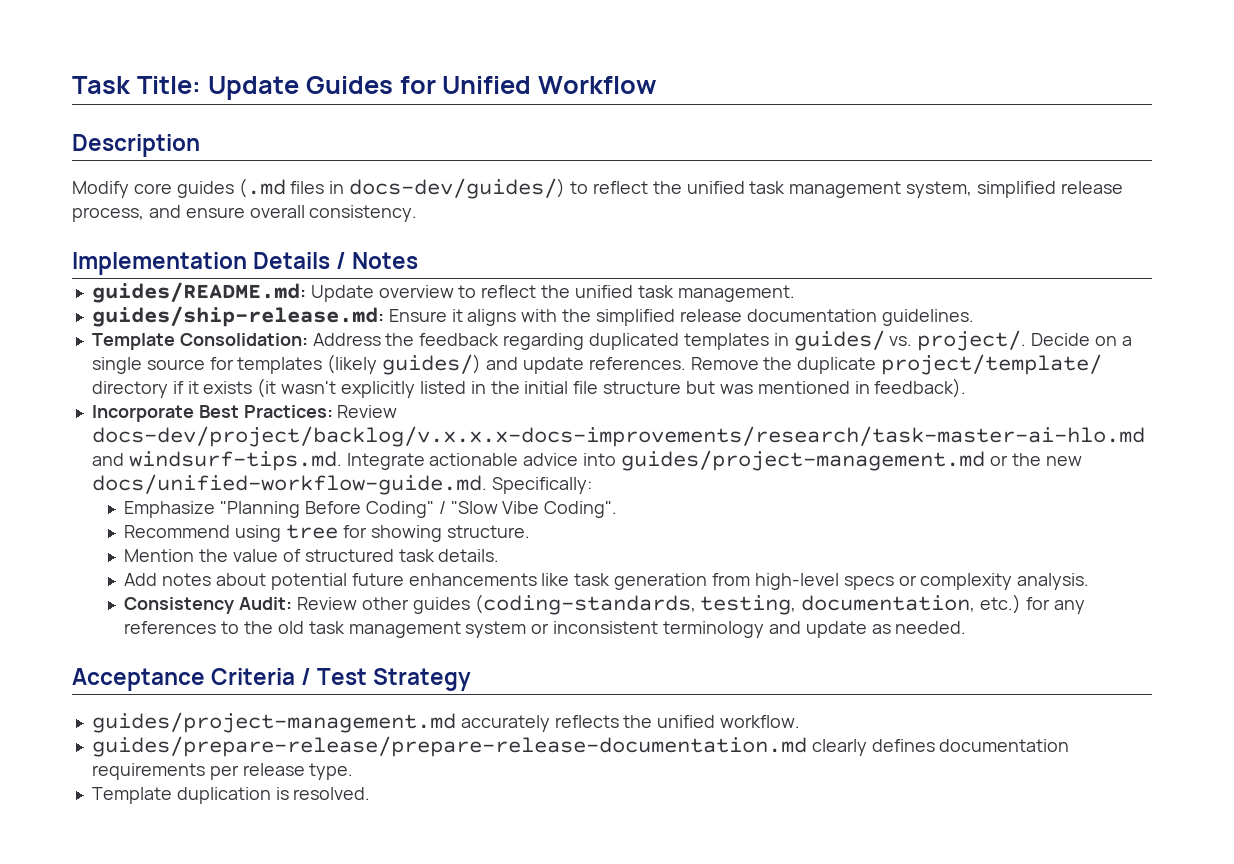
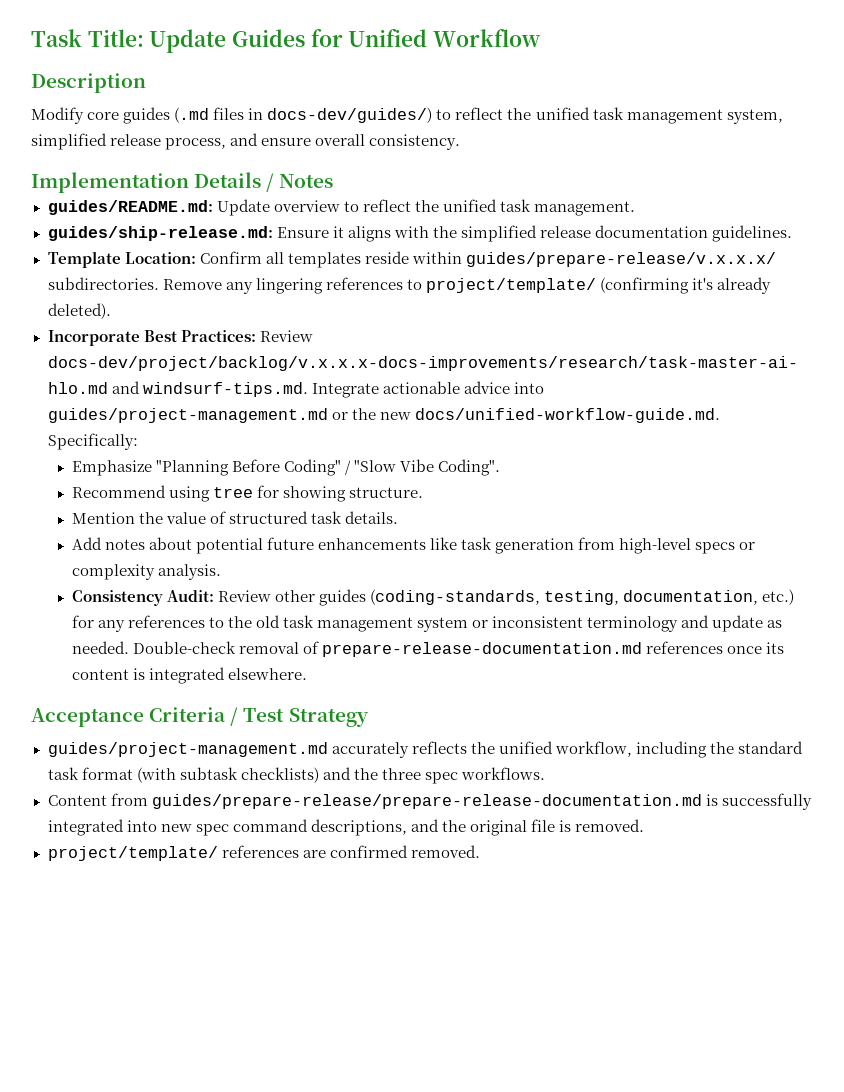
[179,330,1132,351] [91,354,1103,375] [91,378,967,398] Consolidation: Address the feedback regarding duplicated templates in guides/ vs. project/. Decide on a single source for templates (likely guides/) and update references. Remove the duplicate project/template/ directory if it exists (it wasn't explicitly listed in the initial file structure but was mentioned in feedback). -> [124,251,776,268] [47,277,771,294] [47,303,111,319] Location: Confirm all templates reside within guides/prepare-release/v.x.x.x/ subdirectories. Remove any lingering references to project/template/ (confirming it's already deleted).
(967, 627) none -> [132,641,784,657] [71,667,307,684] Double-check removal of prepare-release-documentation.md references once its content is integrated elsewhere.
[720,715,801,728] [91,736,1070,757] [91,763,354,780] [91,787,371,804] workflow. // guides/prepare-release/prepare-release-documentation.md clearly defines documentation requirements per release type. // Template duplication is resolved. -> [554,741,803,758] [47,767,545,784] [47,793,812,810] [47,819,645,836] [47,845,480,861] workflow, including the standard task format (with subtask checklists) and the three spec workflows. // Content from guides/prepare-release/prepare-release-documentation.md is successfully integrated into new spec command descriptions, and the original file is removed. // project/template/ references are confirmed removed.

